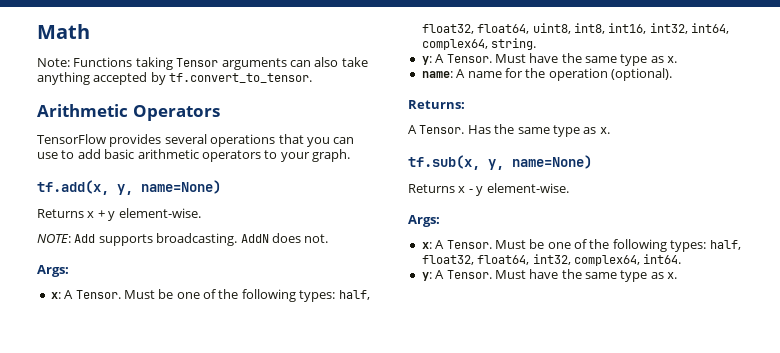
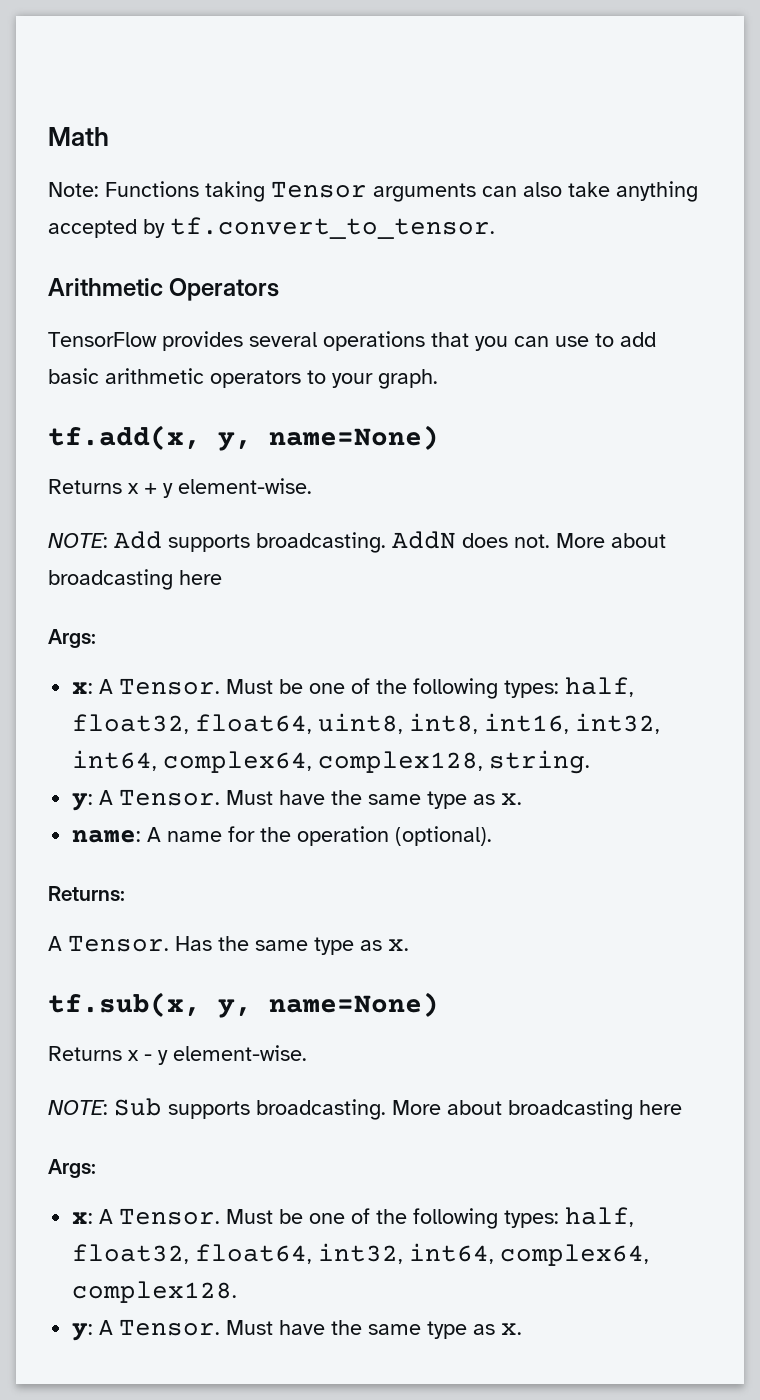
(329, 238) none -> [556,533,666,548] [48,569,222,590] More about broadcasting here
(488, 44) none -> [318,751,484,773] complex128,
(569, 188) none -> [48,1098,682,1120] // NOTE: Sub supports broadcasting. More about broadcasting here
[573,254,682,266] complex64, int64. -> [409,1243,650,1266] [72,1281,238,1303] int64, complex64, complex128.

